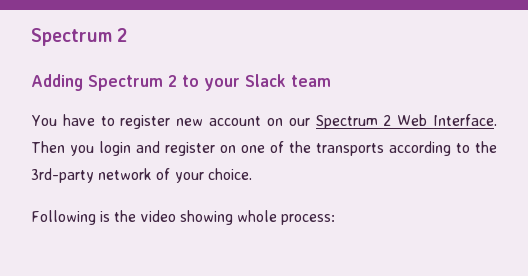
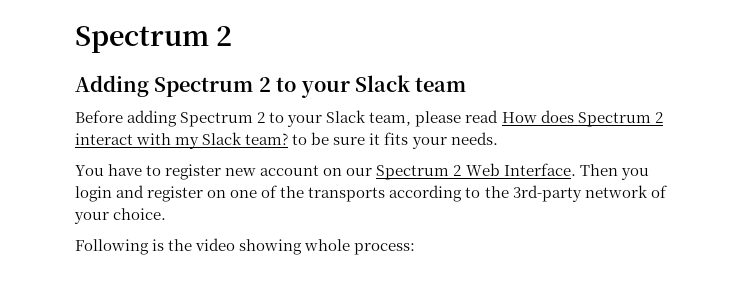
(331, 81) none -> [75,110,663,127] [75,132,498,149] // Before adding Spectrum 2 to your Slack team, please read How does Spectrum 2 interact with my Slack team? to be sure it fits your needs.

